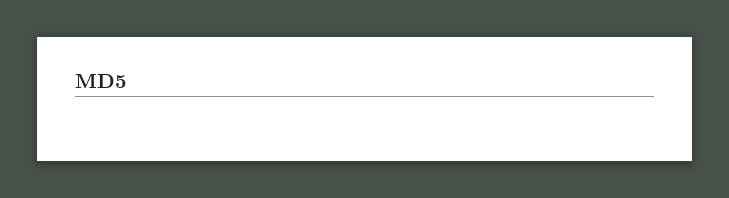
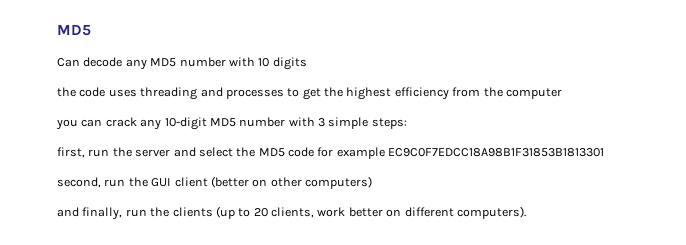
[75,73,127,88] MD5 -> [57,24,91,36] [57,57,307,70] [57,87,562,100] [56,117,407,130] [57,147,605,159] [57,176,372,189] [57,206,526,220] MD5 // Can decode any MD5 number with 10 digits // the code uses threading and processes to get the highest efficiency from the computer // you can crack any 10-digit MD5 number with 3 simple steps: // first, run the server and select the MD5 code for example EC9C0F7EDCC18A98B1F31853B1813301 // second, run the GUI client (better on other computers) // and finally, run the clients (up to 20 clients, work better on different computers).

